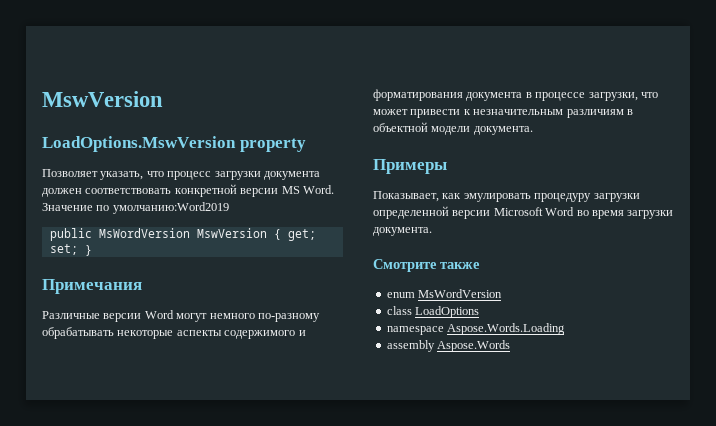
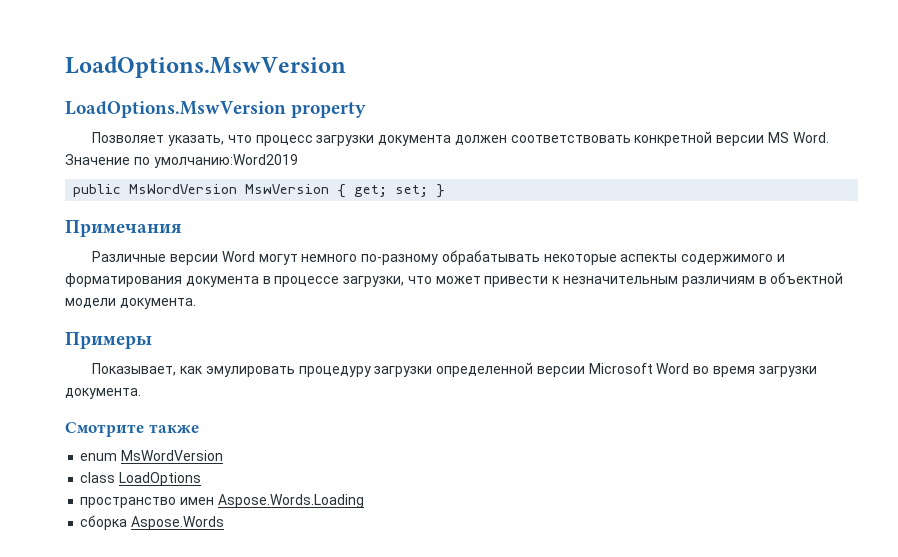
[42,91,163,107] MswVersion -> [65,56,346,78] LoadOptions.MswVersion
[386,326,444,335] namespace -> [80,497,215,508] пространство имен
[386,340,435,352] assembly -> [80,515,128,530] сборка

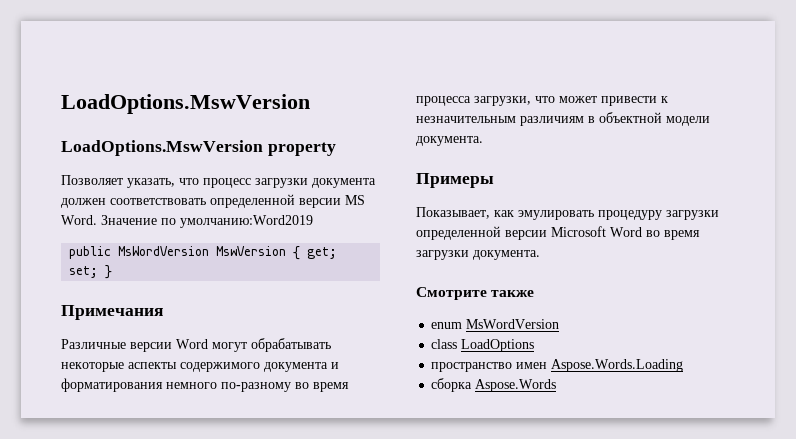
[634,131,713,146] конкретной -> [210,194,295,208] определенной
[301,254,439,265] немного по-разному -> (247, 347) none
(774, 259) none -> [264,362,328,372] документа
[185,276,340,287] документа в процессе -> [166,382,349,392] [416,96,471,106] немного по-разному во время процесса

